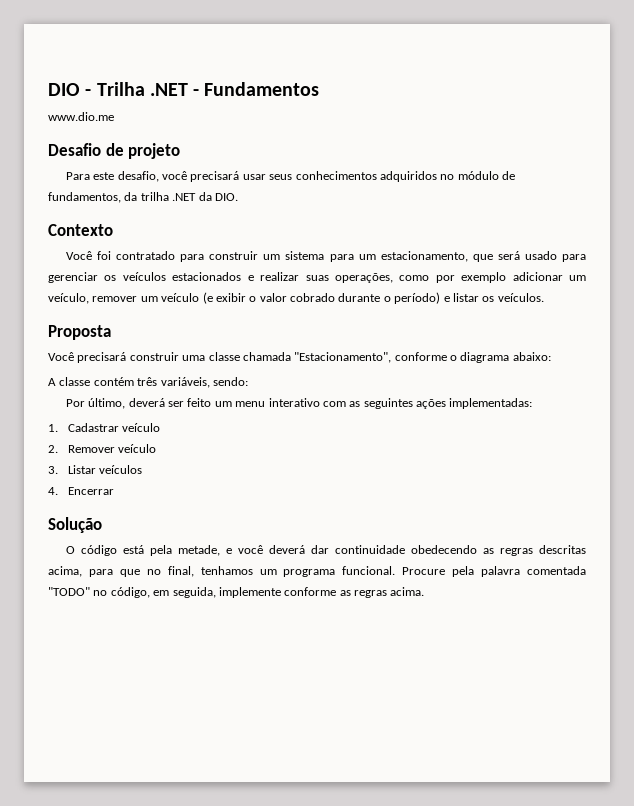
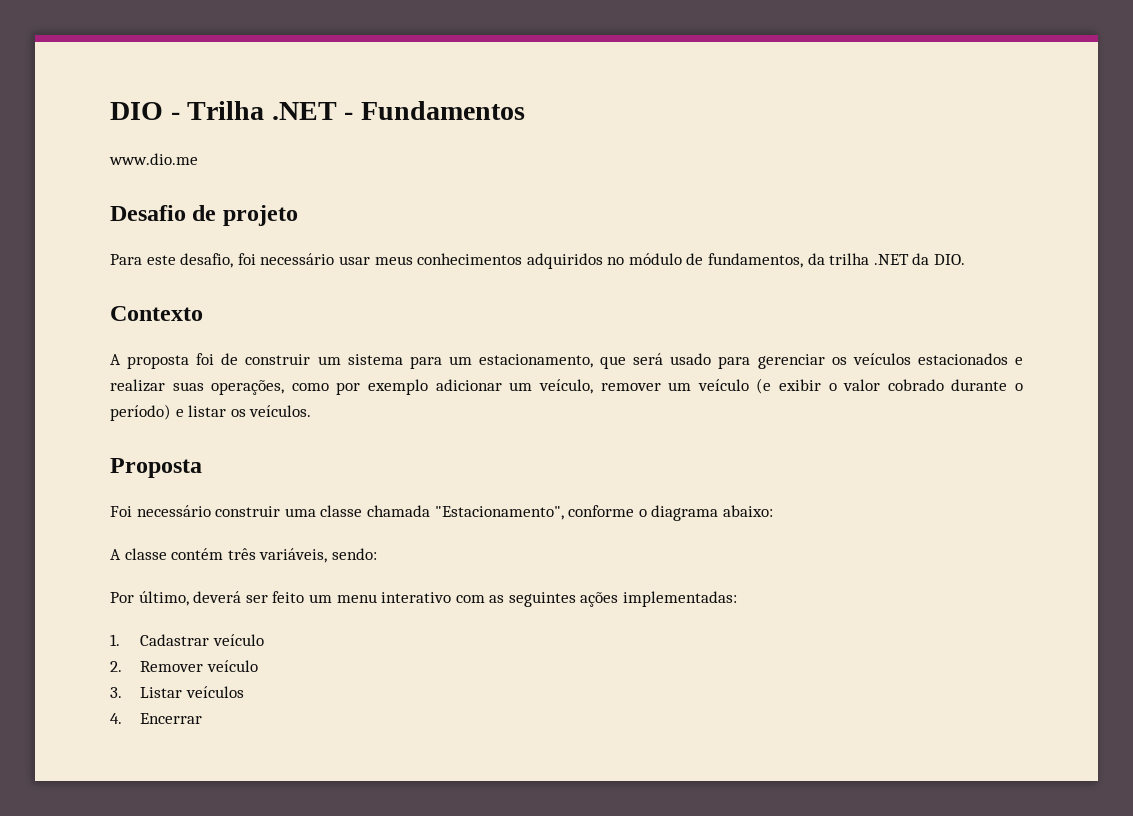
[162,171,293,182] você precisará usar seus -> [237,253,413,265] foi necessário usar meus
[65,251,205,262] Você foi contratado para -> [110,353,239,369] A proposta foi de
[48,352,127,363] Você precisará -> [110,505,211,517] Foi necessário
[48,517,102,533] [65,545,587,556] [48,566,586,577] [48,587,425,598] // Solução // O código está pela metade, e você deverá dar continuidade obedecendo as regras descritas acima, para que no final, tenhamos um programa funcional. Procure pela palavra comentada "TODO" no código, em seguida, implemente conforme as regras acima. -> (203, 718) none

